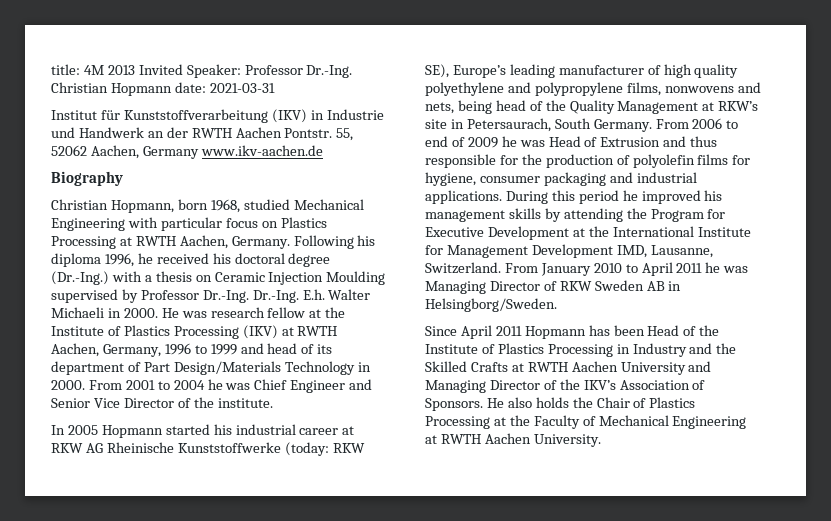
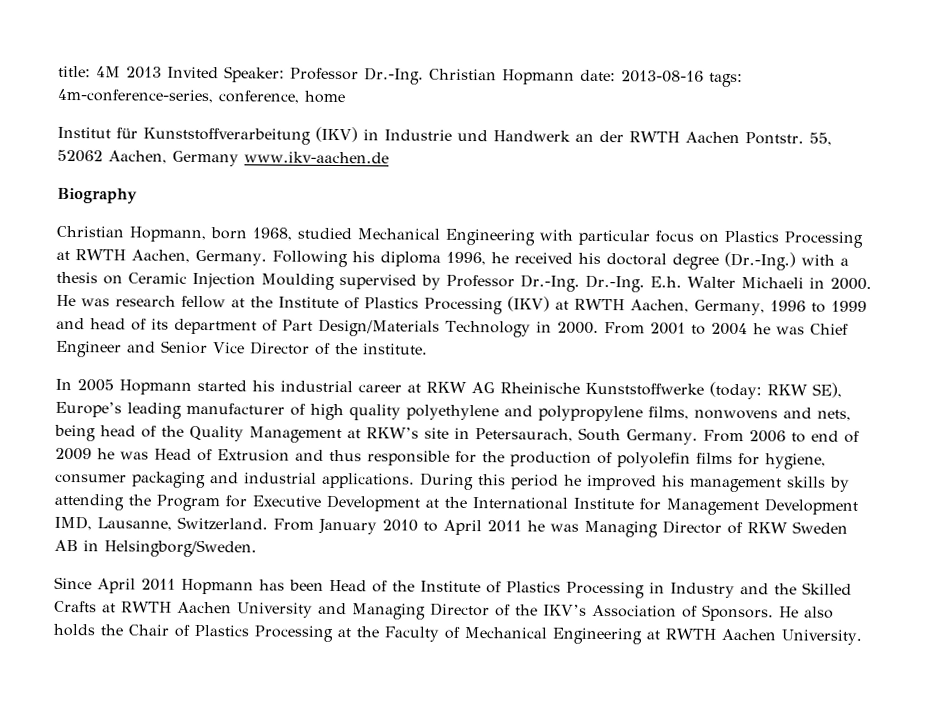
[209,83,275,93] 2021-03-31 -> [620,70,743,88] [57,88,345,104] 2013-08-16 tags: 4m-conference-series, conference, home

